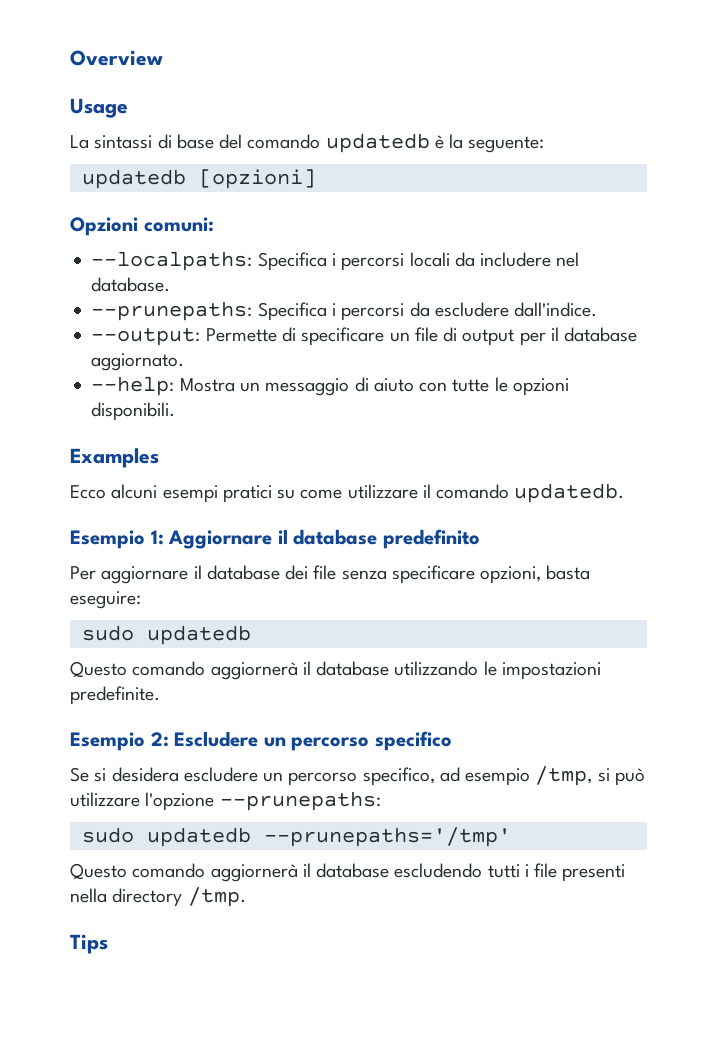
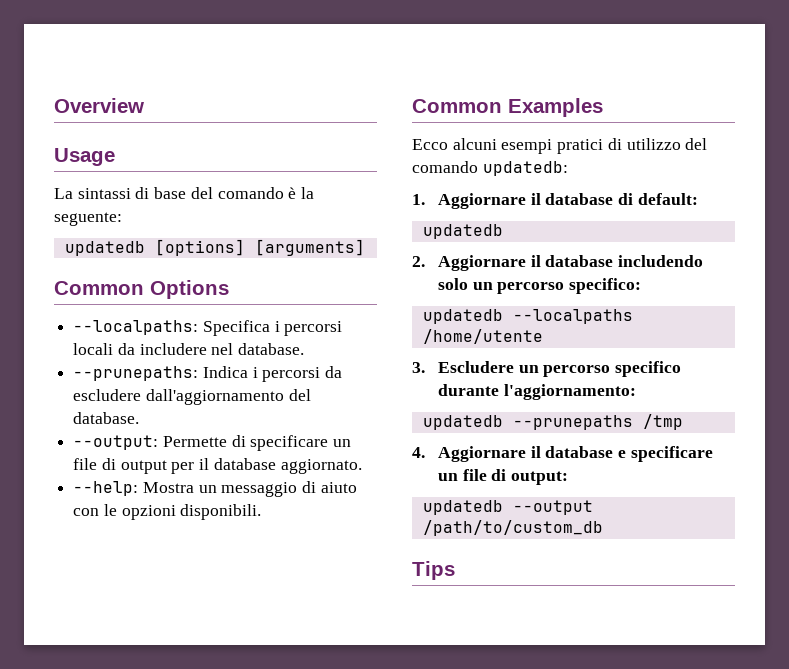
[325,133,430,153] updatedb -> (284, 193) none
[198,169,316,189] [70,217,214,236] [opzioni] // Opzioni comuni: -> [154,239,365,256] [54,280,229,299] [options] [arguments] // Common Options
[257,302,327,321] Specifica -> [202,366,248,378] Indica
[514,302,598,317] dall'indice. -> [145,389,311,405] [73,412,140,424] dall'aggiornamento del database.
[452,379,490,392] tutte -> (100, 512) none
(176, 411) none -> [412,99,502,113] Common
[277,483,625,503] [70,529,480,549] [70,565,591,584] [70,591,141,609] [81,625,251,645] [70,661,601,680] [70,686,160,705] [70,731,452,751] [70,766,645,786] [70,791,381,811] [81,827,511,847] [70,863,626,882] [70,887,246,907] su come utilizzare il comando updatedb. // Esempio 1: Aggiornare il database predefinito // Per aggiornare il database dei file senza specificare opzioni, basta eseguire: // sudo updatedb // Questo comando aggiornerà il database utilizzando le impostazioni predefinite. // Esempio 2: Escludere un percorso specifico // Se si desidera escludere un percorso specifico, ad esempio /tmp, si può utilizzare l'opzione --prunepaths: // sudo updatedb --prunepaths='/tmp' // Questo comando aggiornerà il database escludendo tutti i file presenti nella directory /tmp. -> [607,138,708,150] [412,161,568,176] [412,193,698,209] [422,224,503,239] [412,255,704,271] [437,278,642,294] [422,309,633,324] [422,329,543,344] [412,361,682,377] [437,384,636,400] [422,414,683,430] [412,446,713,462] [437,469,569,485] [422,500,593,515] [422,520,603,536] di utilizzo del comando updatedb: // 1. Aggiornare il database di default: // updatedb // 2. Aggiornare il database includendo solo un percorso specifico: // updatedb --localpaths /home/utente // 3. Escludere un percorso specifico durante l'aggiornamento: // updatedb --prunepaths /tmp // 4. Aggiornare il database e specificare un file di output: // updatedb --output /path/to/custom_db

